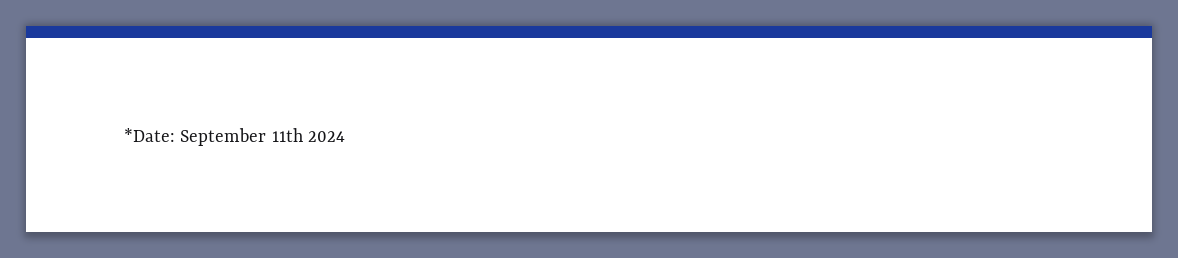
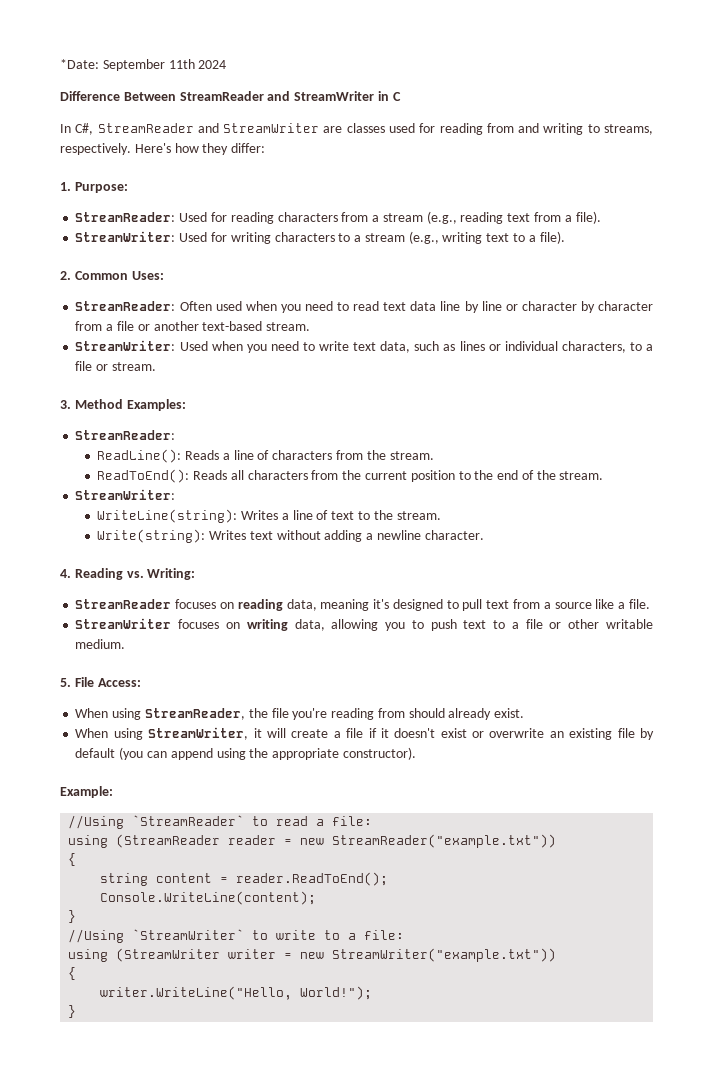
(345, 136) none -> [60,91,401,101] [60,123,653,135] [60,143,266,155] [60,182,128,193] [75,211,601,224] [75,231,565,244] [60,271,164,280] [75,301,654,313] [75,321,311,331] [75,340,654,353] [75,361,156,371] [60,399,186,411] [75,430,176,440] [97,449,434,463] [97,469,604,483] [75,489,176,500] [97,509,441,523] [97,529,484,543] [60,568,196,580] [75,599,650,611] [75,618,653,631] [75,639,126,649] [60,677,141,687] [75,708,525,720] [75,727,654,740] [75,747,416,760] [60,786,113,798] [68,815,373,829] [68,834,557,848] [68,853,77,866] [100,872,389,886] [100,891,317,905] [68,910,77,923] [68,929,405,943] [68,948,557,962] [68,967,77,980] [100,986,373,1000] [68,1005,77,1018] // Difference Between StreamReader and StreamWriter in C // In C#, StreamReader and StreamWriter are classes used for reading from and writing to streams, respectively. Here's how they differ: // 1. Purpose: // StreamReader: Used for reading characters from a stream (e.g., reading text from a file). // StreamWriter: Used for writing characters to a stream (e.g., writing text to a file). // 2. Common Uses: // StreamReader: Often used when you need to read text data line by line or character by character from a file or another text-based stream. // StreamWriter: Used when you need to write text data, such as lines or individual characters, to a file or stream. // 3. Method Examples: // StreamReader: // ReadLine(): Reads a line of characters from the stream. // ReadToEnd(): Reads all characters from the current position to the end of the stream. // StreamWriter: // WriteLine(string): Writes a line of text to the stream. // Write(string): Writes text without adding a newline character. // 4. Reading vs. Writing: // StreamReader focuses on reading data, meaning it's designed to pull text from a source like a file. // StreamWriter focuses on writing data, allowing you to push text to a file or other writable medium. // 5. File Access: // When using StreamReader, the file you're reading from should already exist. // When using StreamWriter, it will create a file if it doesn't exist or overwrite an existing file by default (you can append using the appropriate constructor). // Example: // //Using `StreamReader` to read a file: // using (StreamReader reader = new StreamReader("example.txt")) // { // string content = reader.ReadToEnd(); // Console.WriteLine(content); // } // //Using `StreamWriter` to write to a file: // using (StreamWriter writer = new StreamWriter("example.txt")) // { // writer.WriteLine("Hello, World!"); // }

